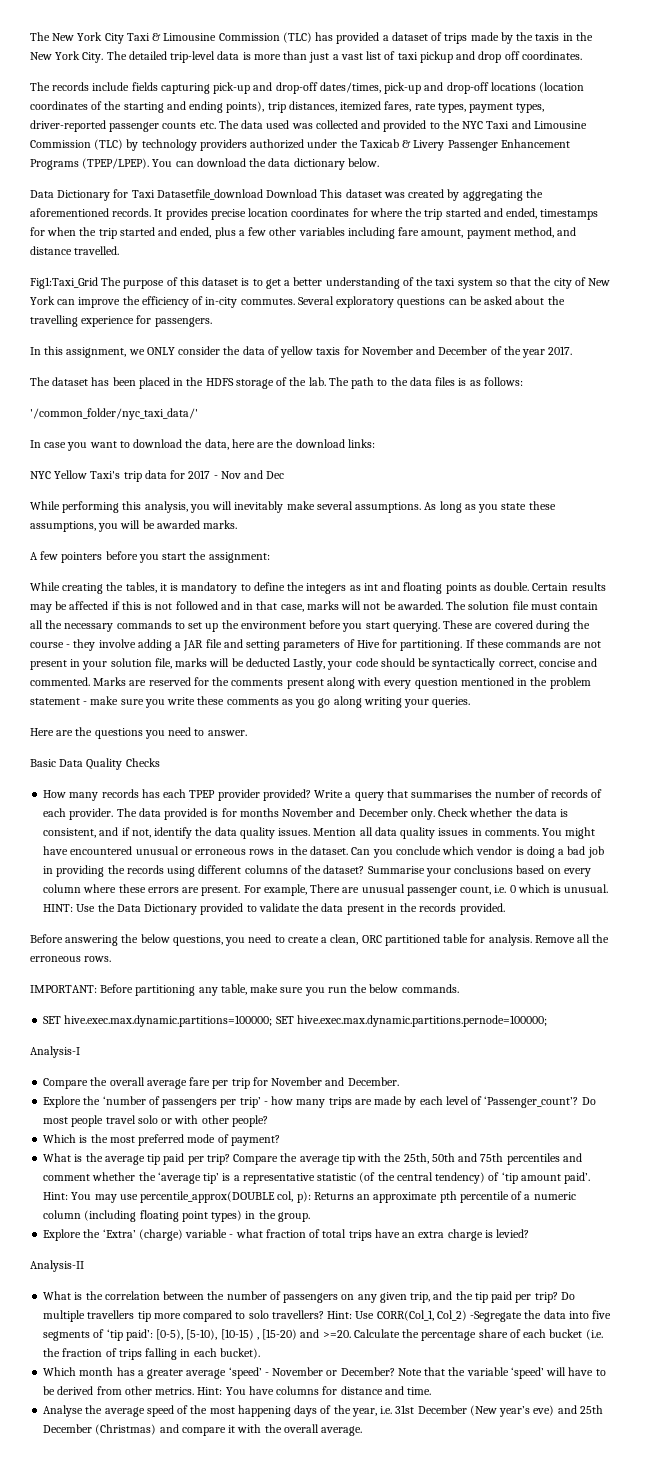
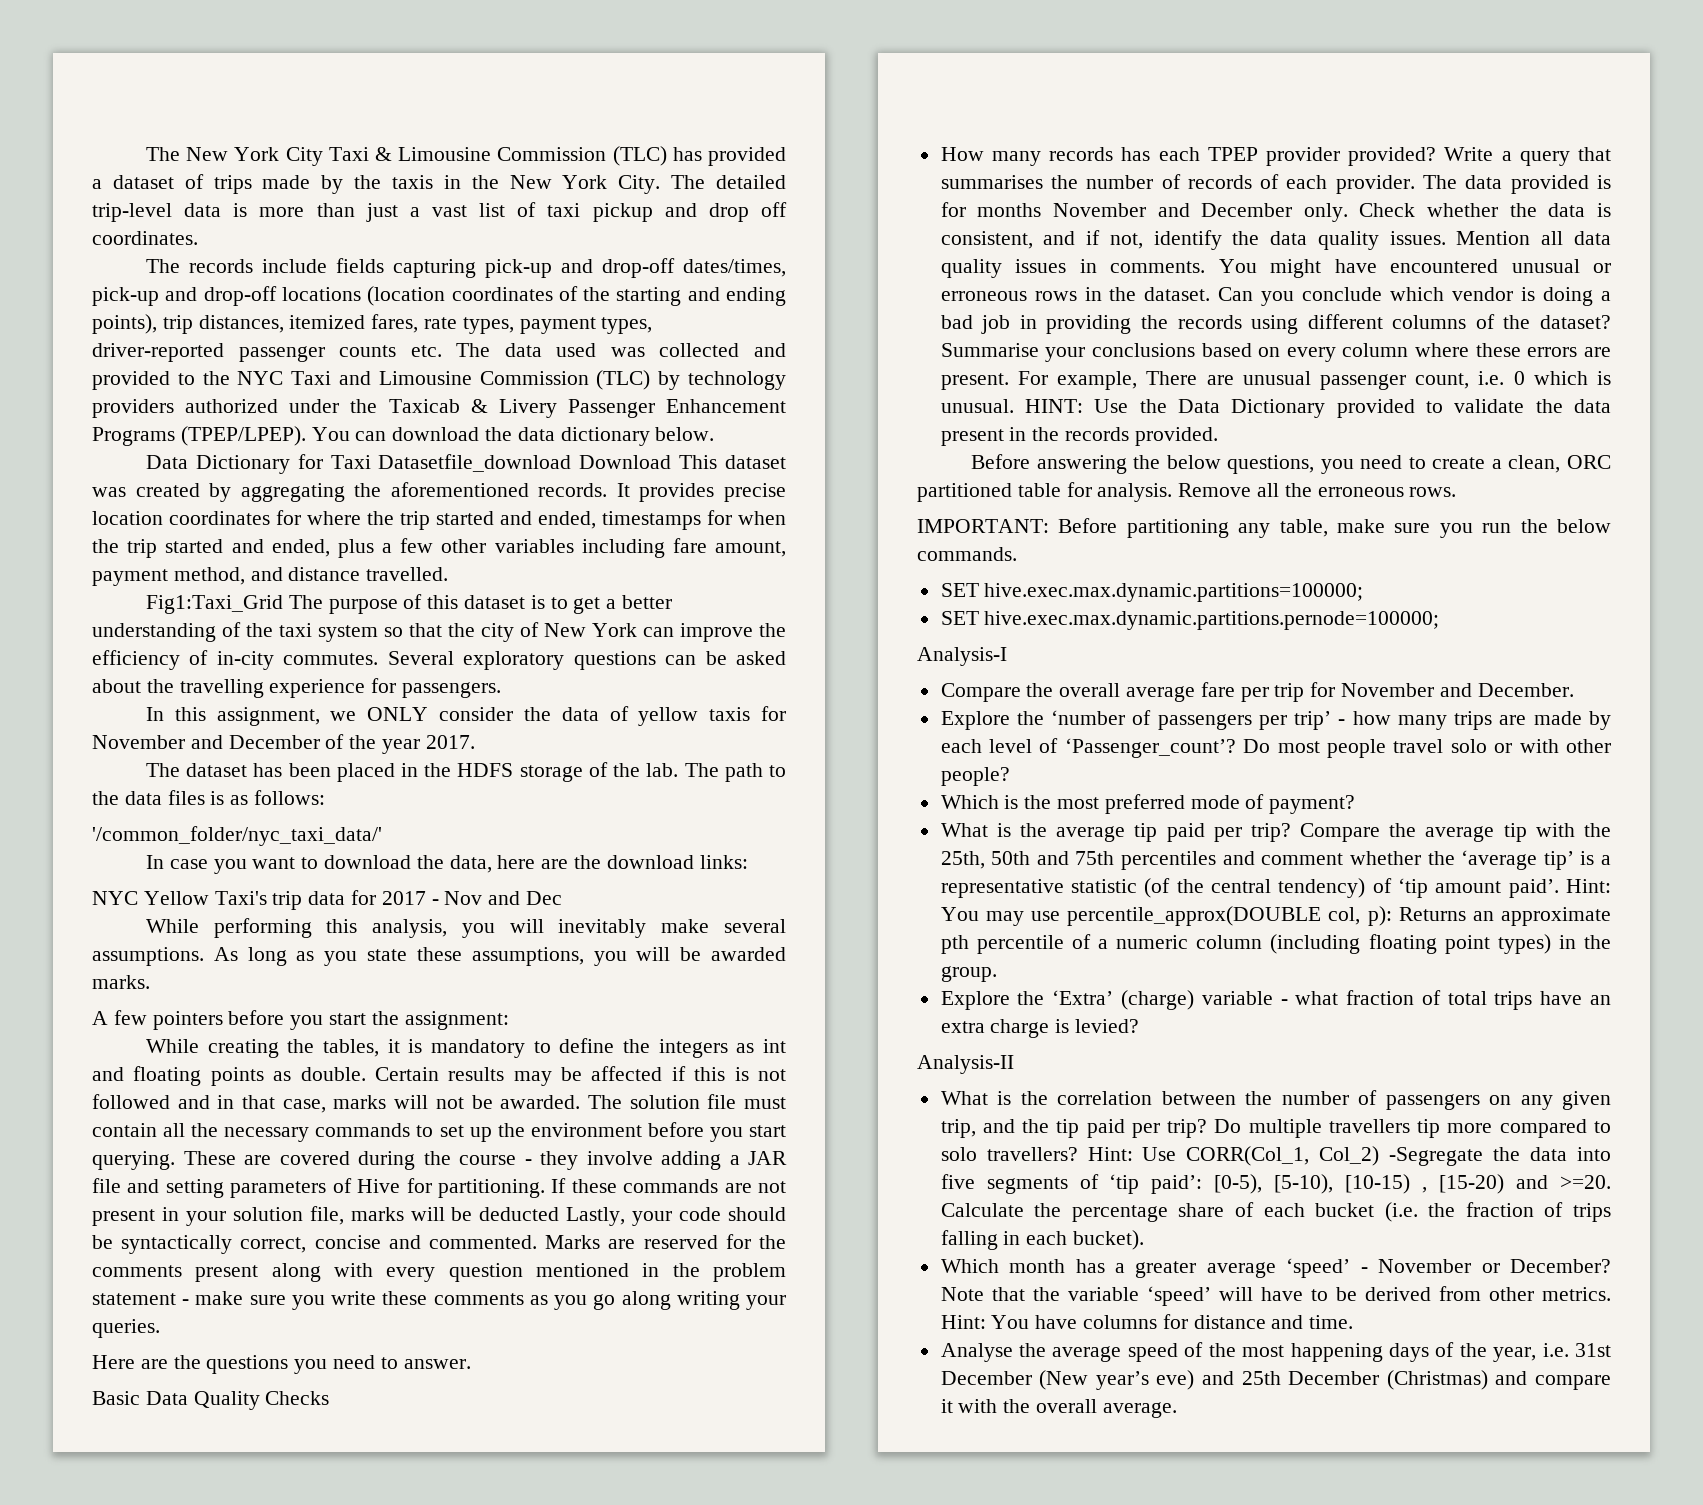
(273, 1021) none -> (1364, 592) //

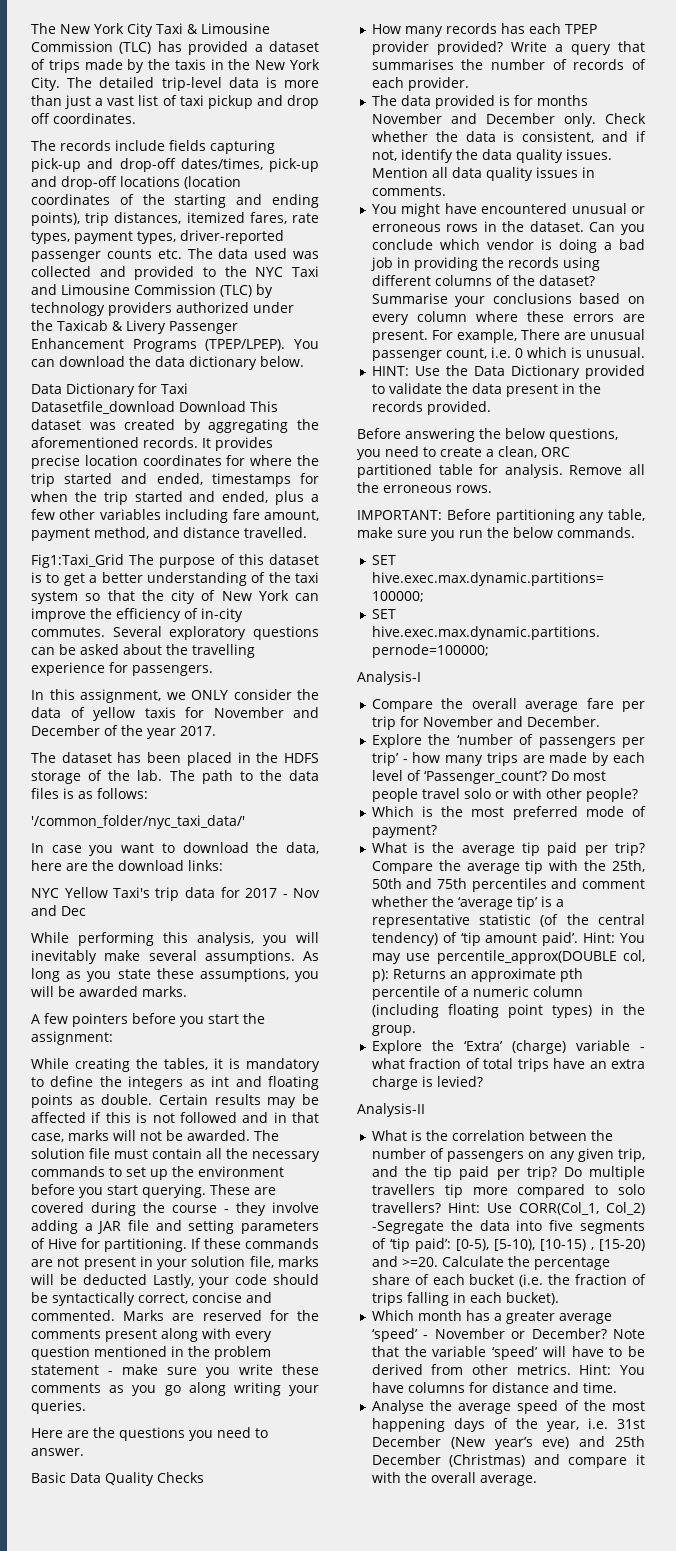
(1415, 184) none -> (469, 84) //
(1206, 267) none -> (446, 191) //
(1014, 406) none -> (645, 352) //

